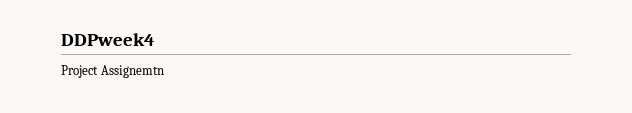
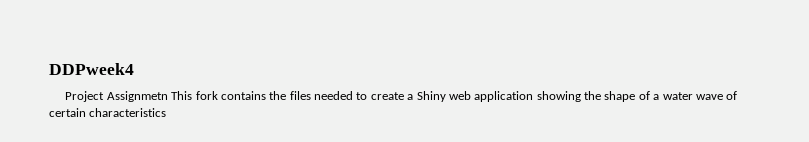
[100,65,164,78] Assignemtn -> [106,91,738,102] [49,108,167,117] Assignmetn This fork contains the files needed to create a Shiny web application showing the shape of a water wave of certain characteristics

